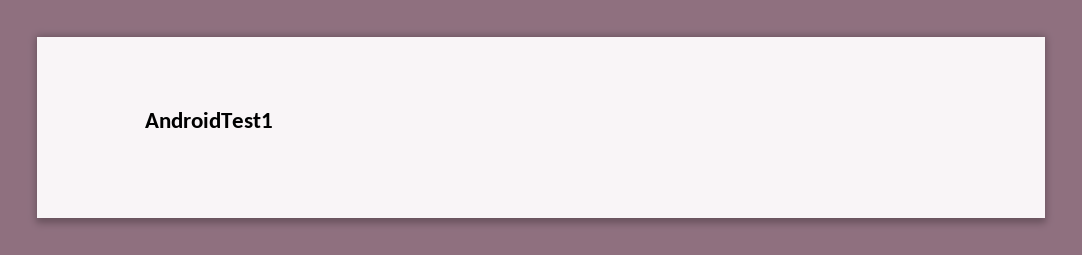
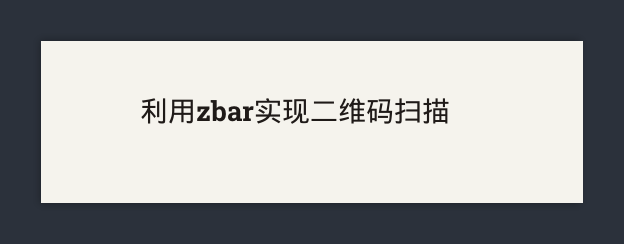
[145,112,273,128] AndroidTest1 -> [140,98,450,124] 利用zbar实现二维码扫描

